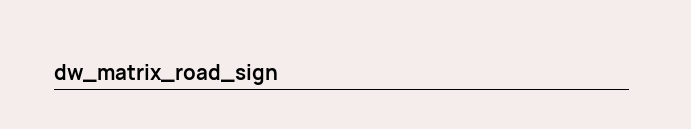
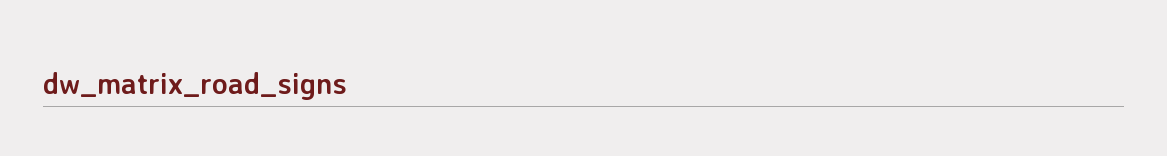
[54,64,278,85] dw_matrix_road_sign -> [43,72,347,100] dw_matrix_road_signs

